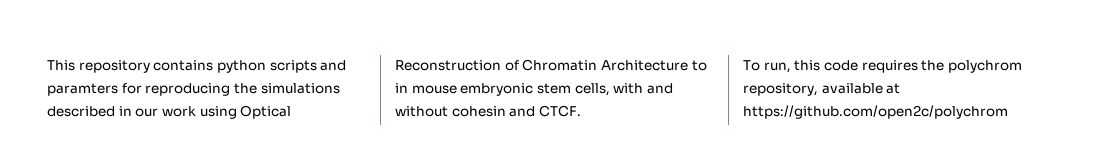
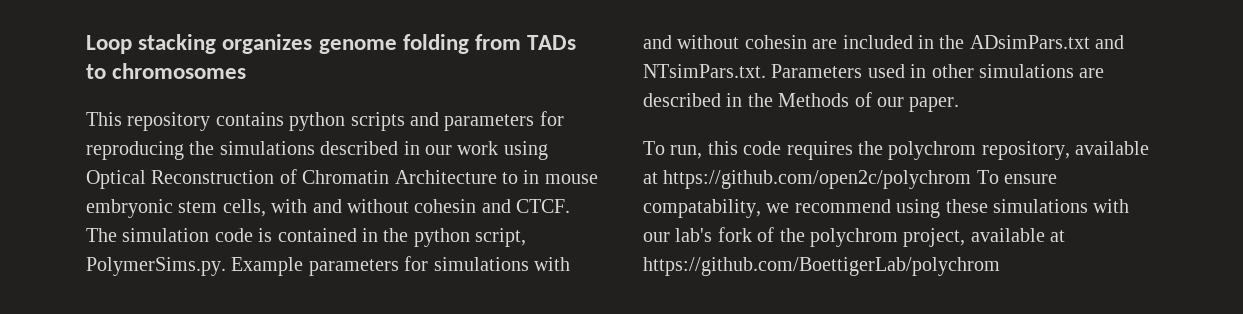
(47, 65) none -> [86,34,577,54] [86,63,247,79] Loop stacking organizes genome folding from TADs to chromosomes //
[47,83,118,96] paramters -> [444,114,535,131] parameters
(581, 111) none -> [86,228,527,247] [86,256,570,276] [643,35,1125,49] [643,64,1105,78] [643,92,960,112] The simulation code is contained in the python script, PolymerSims.py. Example parameters for simulations with and without cohesin are included in the ADsimPars.txt and NTsimPars.txt. Parameters used in other simulations are described in the Methods of our paper.
(1008, 112) none -> [976,170,1058,184] [643,199,1130,218] [643,227,1066,247] [643,257,1000,276] To ensure compatability, we recommend using these simulations with our lab's fork of the polychrom project, available at https://github.com/BoettigerLab/polychrom

